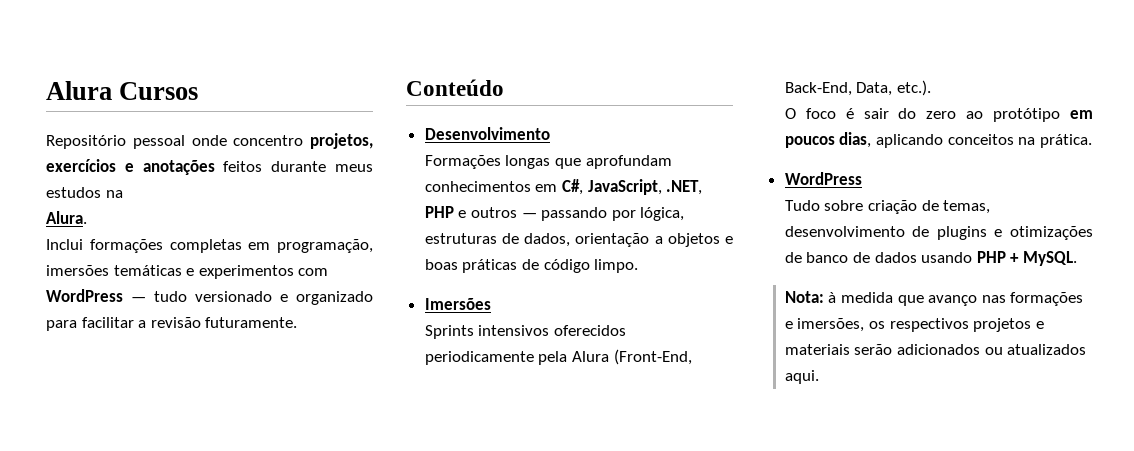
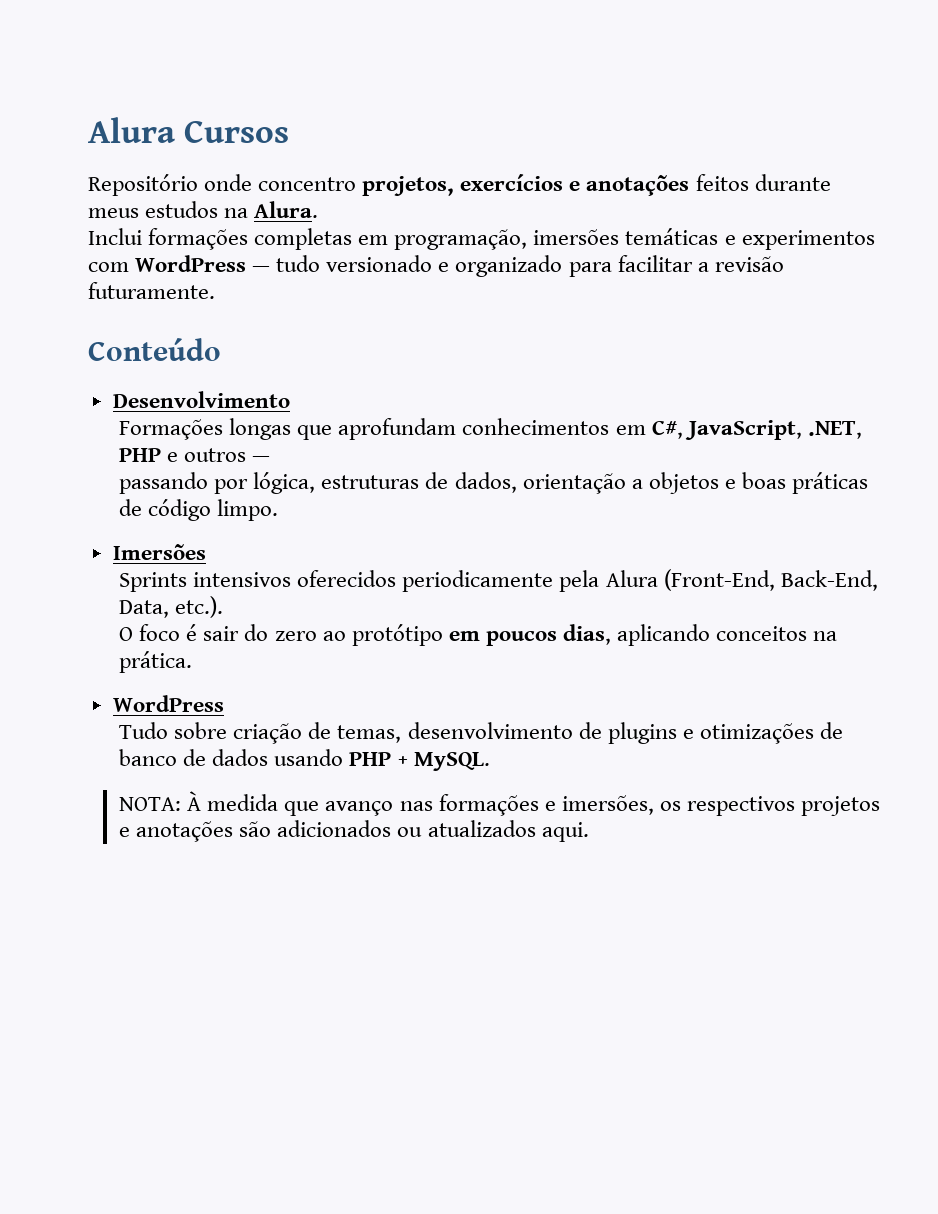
[132,135,185,149] pessoal -> (198, 185) none
(123, 194) // -> (249, 213) none
(537, 215) none -> (271, 459) //
[784,291,837,303] Nota: à -> [119,791,202,811] NOTA: À
[784,344,893,355] materiais serão -> [136,821,272,842] anotações são

